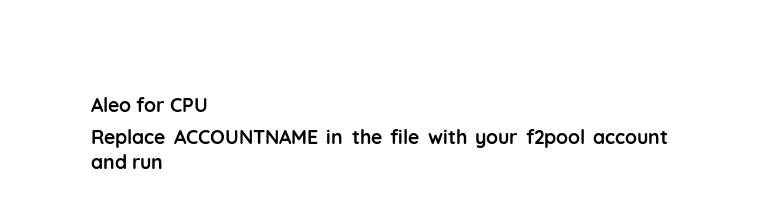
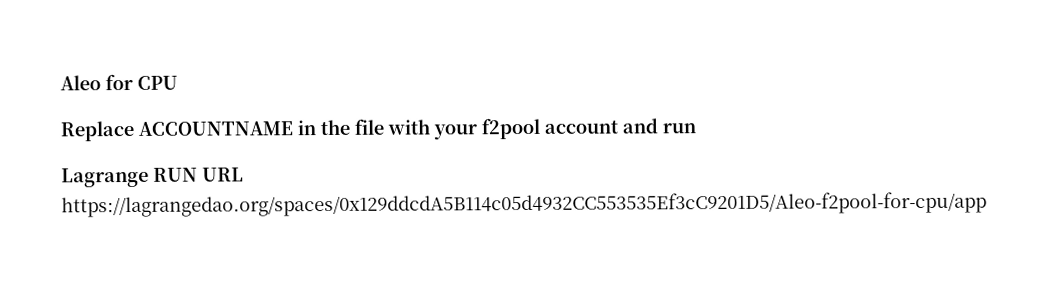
(164, 163) none -> [61,167,244,188] [61,191,987,218] // Lagrange RUN URL https://lagrangedao.org/spaces/0x129ddcdA5B114c05d4932CC553535Ef3cC9201D5/Aleo-f2pool-for-cpu/app

